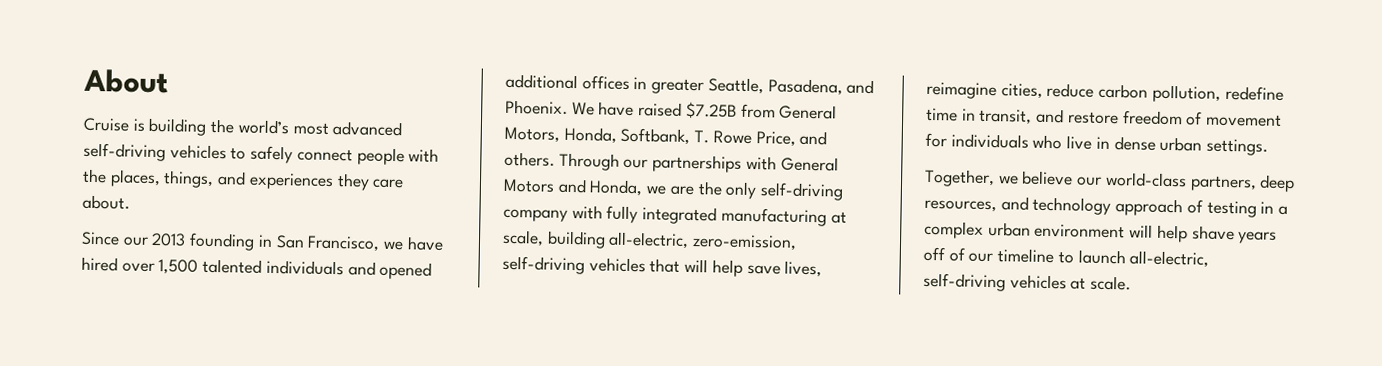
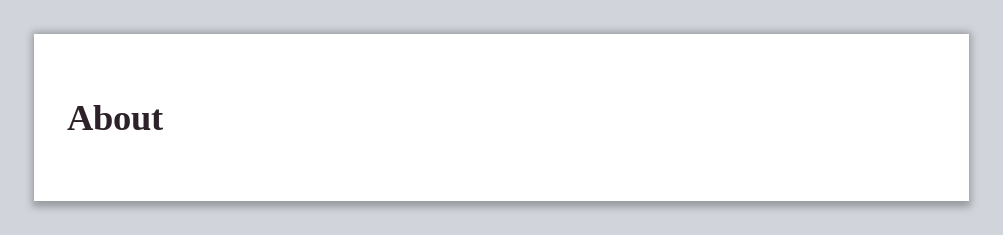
[83,117,403,137] [83,142,440,166] [82,168,405,191] [82,194,130,210] [81,231,444,252] [81,256,433,280] [505,73,875,96] [505,99,838,120] [504,126,828,147] [504,151,839,173] [503,178,845,201] [503,205,847,227] [502,229,798,251] [502,255,823,278] [926,81,1284,103] [926,107,1283,127] [925,132,1269,156] [924,168,1296,193] [924,196,1289,218] [924,220,1278,244] [923,246,1210,268] [923,272,1132,292] // Cruise is building the world’s most advanced self-driving vehicles to safely connect people with the places, things, and experiences they care about. // Since our 2013 founding in San Francisco, we have hired over 1,500 talented individuals and opened additional offices in greater Seattle, Pasadena, and Phoenix. We have raised $7.25B from General Motors, Honda, Softbank, T. Rowe Price, and others. Through our partnerships with General Motors and Honda, we are the only self-driving company with fully integrated manufacturing at scale, building all-electric, zero-emission, self-driving vehicles that will help save lives, reimagine cities, reduce carbon pollution, redefine time in transit, and restore freedom of movement for individuals who live in dense urban settings. // Together, we believe our world-class partners, deep resources, and technology approach of testing in a complex urban environment will help shave years off of our timeline to launch all-electric, self-driving vehicles at scale. -> (163, 117) none

